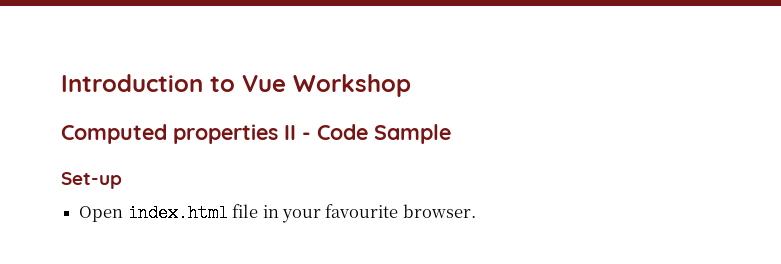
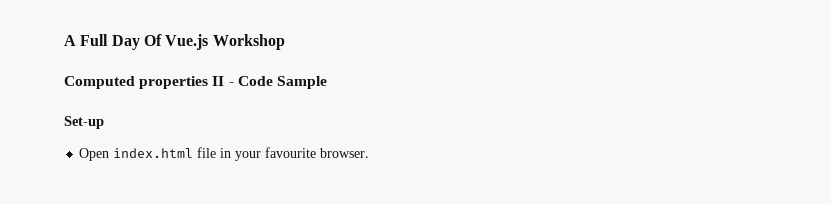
[61,74,286,92] Introduction to Vue -> [64,34,209,50] A Full Day Of Vue.js

